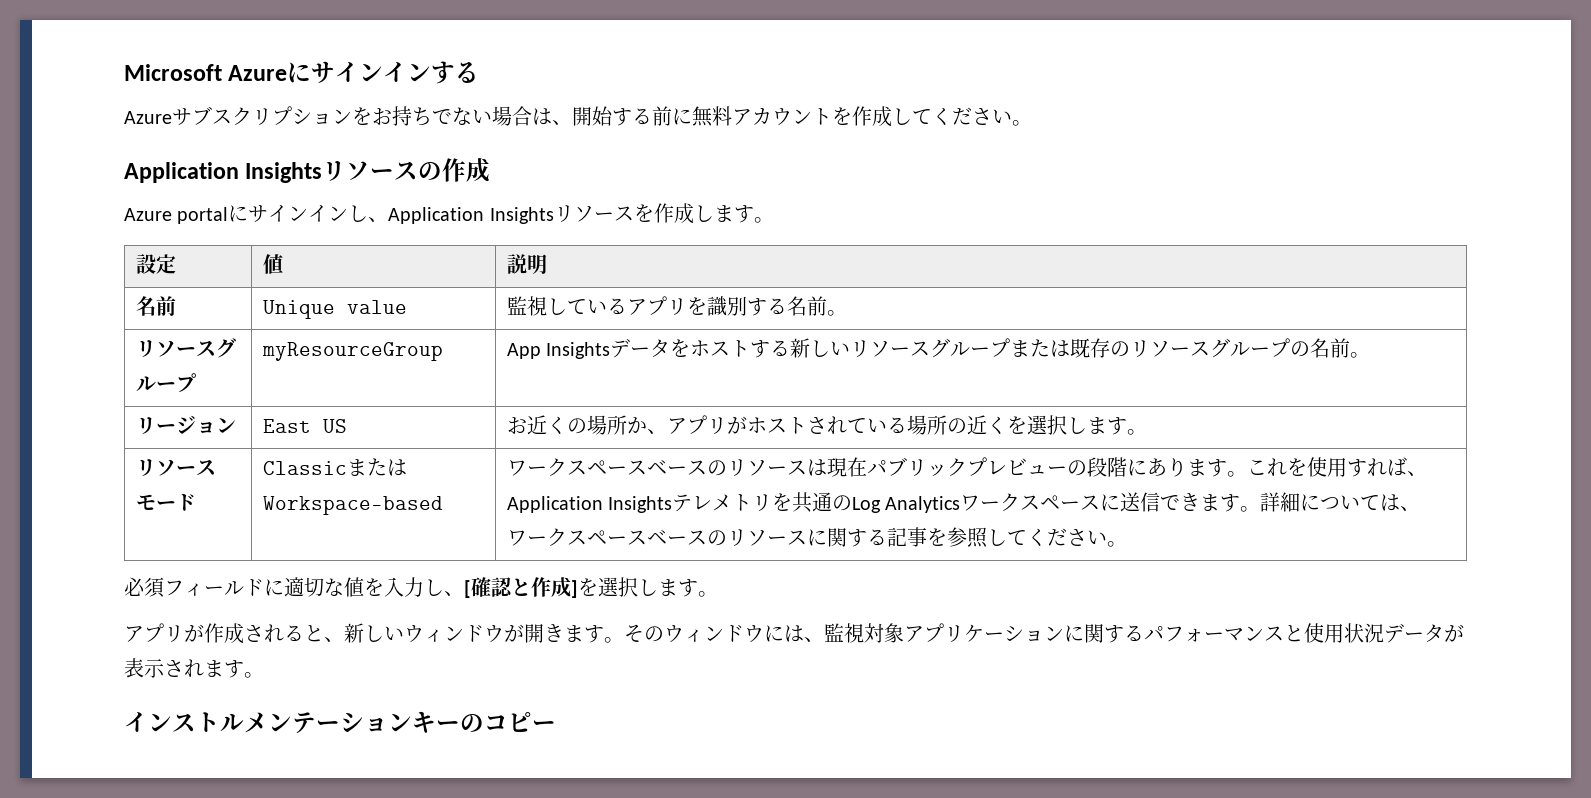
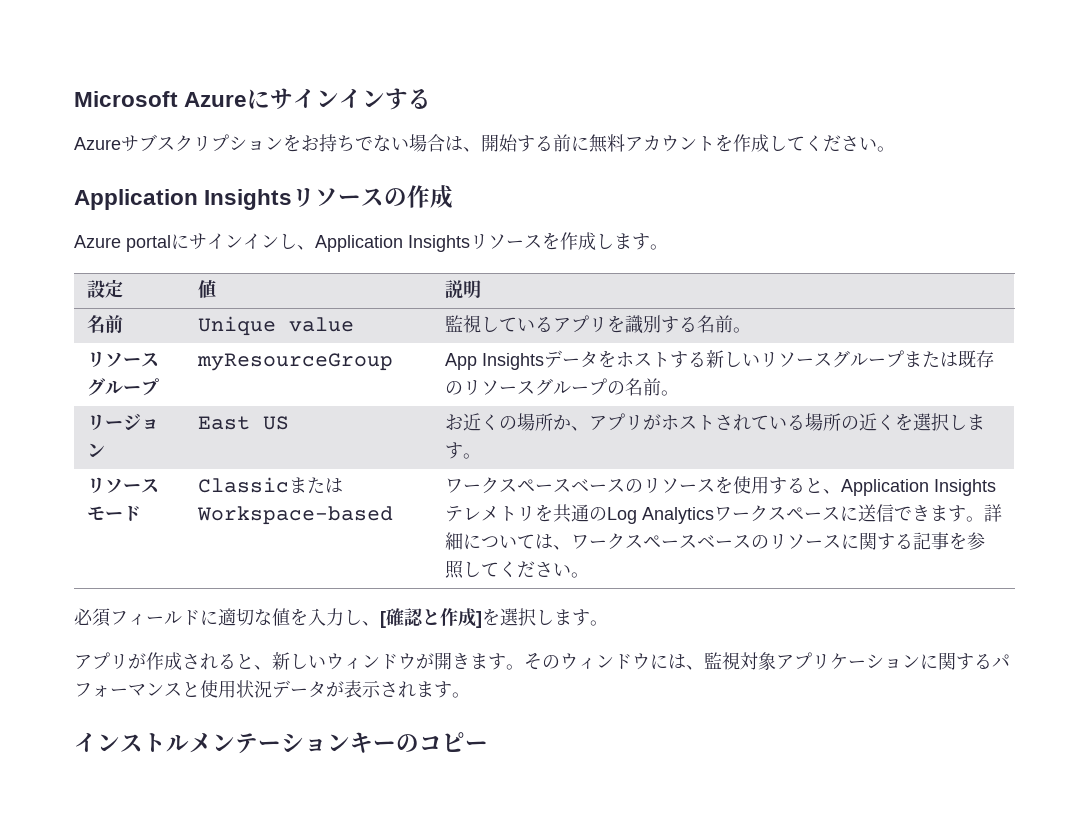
[806,457,1287,477] は現在パブリックプレビューの段階にあります。これ -> (715, 485) none
[1366,457,1407,477] れば -> [786,478,823,493] ると

